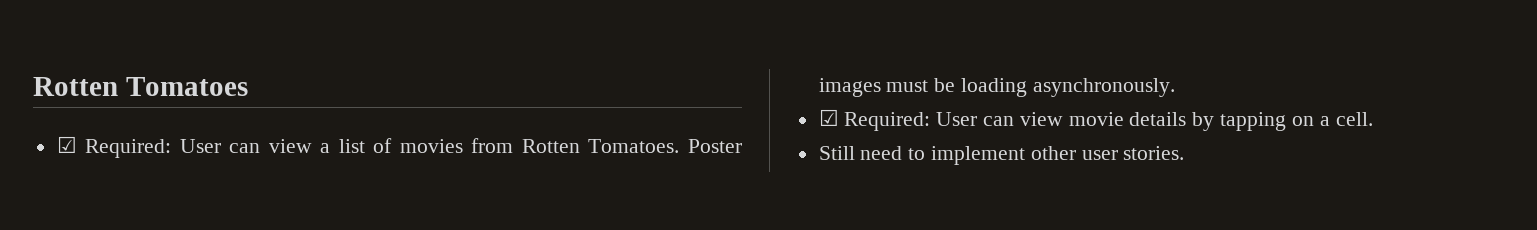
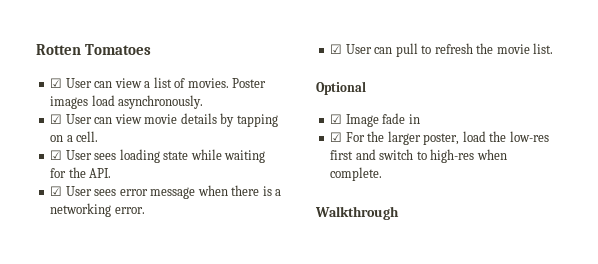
[85,139,172,158] Required: -> (63, 83) none
[399,138,743,153] [818,78,1028,97] movies from Rotten Tomatoes. Poster images must be loading -> [187,78,267,88] [50,95,115,109] movies. Poster images load
[844,112,931,131] Required: -> (63, 119) none
[818,146,1185,165] Still need to implement other user stories. -> [50,149,266,163] [50,167,112,178] [50,185,282,199] [50,203,145,217] [330,43,554,57] [316,81,366,95] [330,113,420,127] [330,131,549,145] [330,149,507,163] [330,167,383,181] [315,206,399,220] ☑ User sees loading state while waiting for the API. // ☑ User sees error message when there is a networking error. // ☑ User can pull to refresh the movie list. // Optional // ☑ Image fade in // ☑ For the larger poster, load the low-res first and switch to high-res when complete. // Walkthrough

